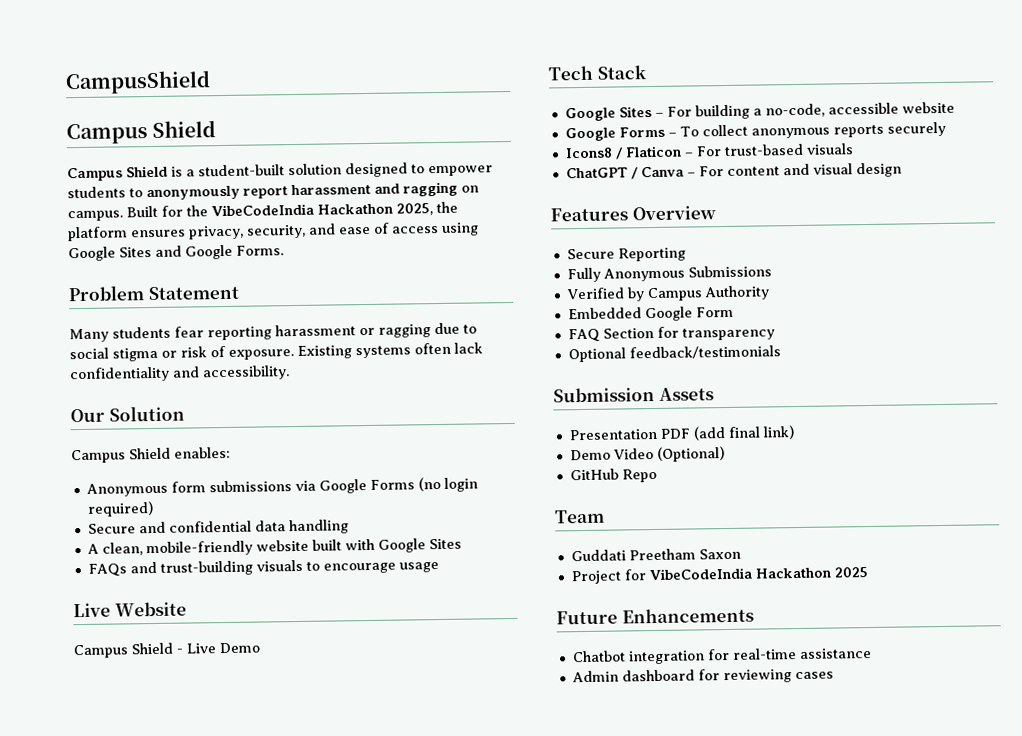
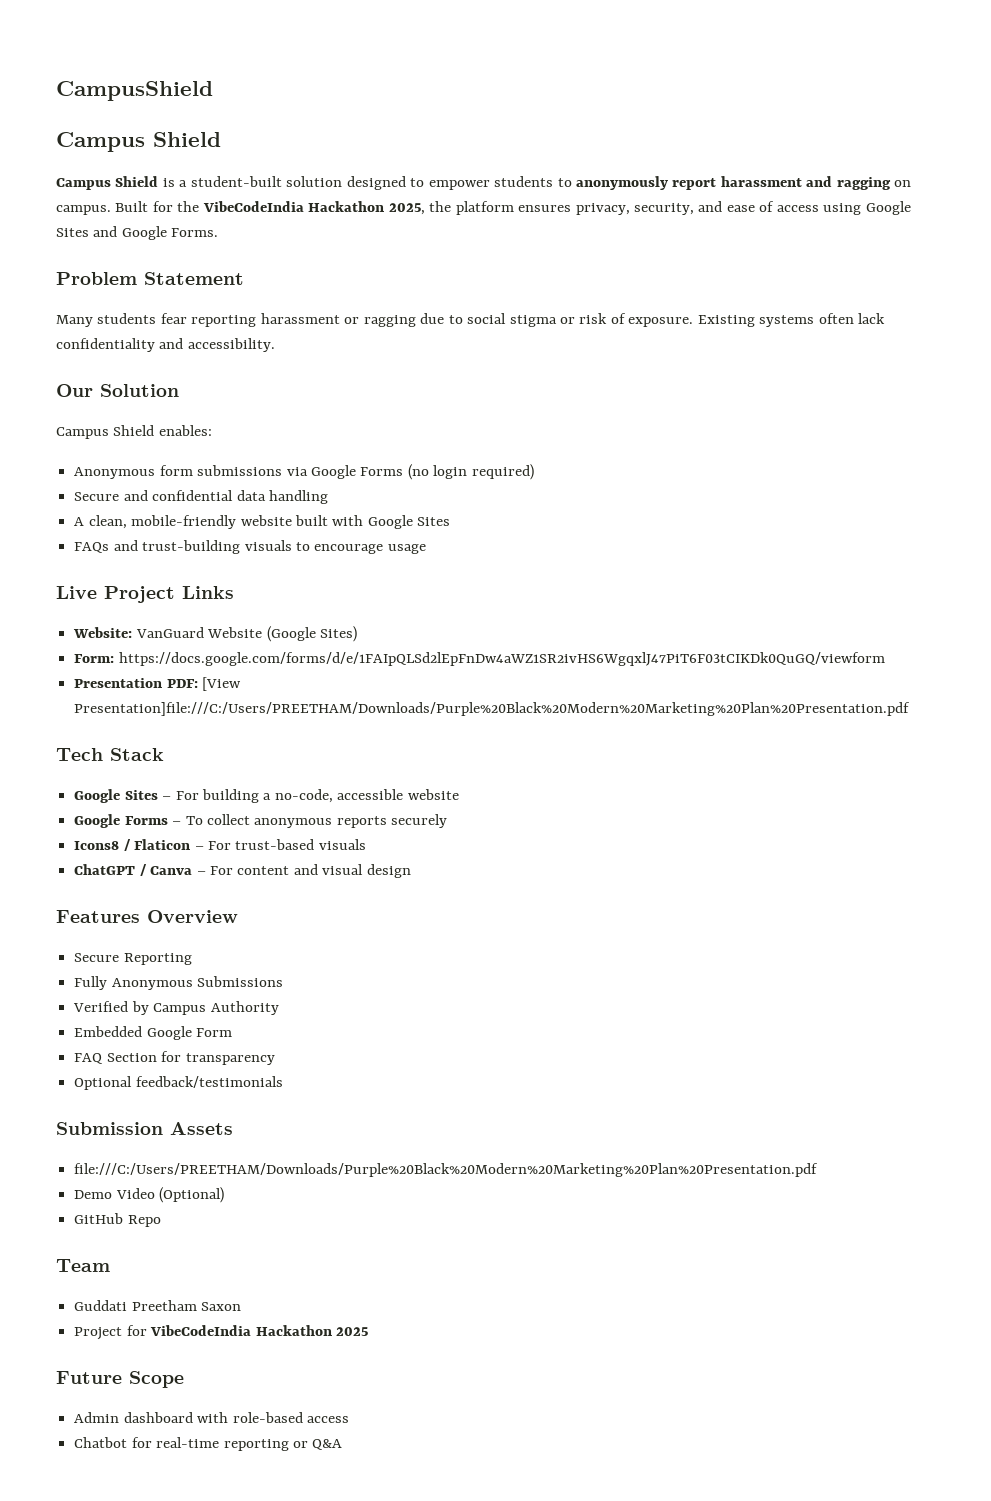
[114,601,187,617] [73,642,260,659] Website // Campus Shield - Live Demo -> [104,586,234,603] [73,626,357,642] [74,652,885,666] [74,677,242,691] [74,702,911,716] Project Links // Website: VanGuard Website (Google Sites) // Form: https://docs.google.com/forms/d/e/1FAIpQLSd2lEpFnDw4aWZ1SR2ivHS6WgqxlJ47PiT6F03tCIKDk0QuGQ/viewform // Presentation PDF: [View Presentation]file:///C:/Users/PREETHAM/Downloads/Purple%20Black%20Modern%20Marketing%20Plan%20Presentation.pdf
[568,425,795,441] Presentation PDF (add final link) -> [74,1163,819,1177] file:///C:/Users/PREETHAM/Downloads/Purple%20Black%20Modern%20Marketing%20Plan%20Presentation.pdf
[621,607,754,624] [571,648,872,665] [571,669,834,684] Enhancements // Chatbot integration for real-time assistance // Admin dashboard for reviewing cases -> [129,1371,184,1388] [74,1412,349,1423] [74,1437,343,1451] Scope // Admin dashboard with role-based access // Chatbot for real-time reporting or Q&A

